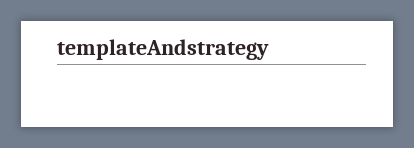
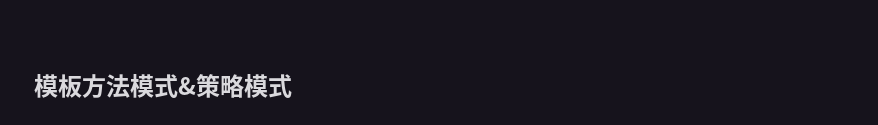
[57,39,269,60] templateAndstrategy -> [34,74,292,98] 模板方法模式&策略模式

